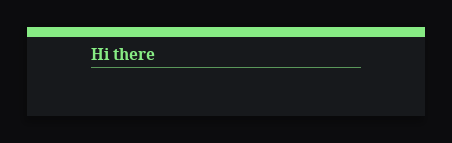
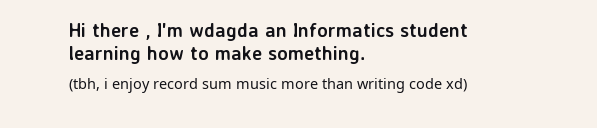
(156, 54) none -> [145,23,468,41] [69,46,365,64] [69,78,467,93] , I'm wdagda an Informatics student learning how to make something. // (tbh, i enjoy record sum music more than writing code xd)

